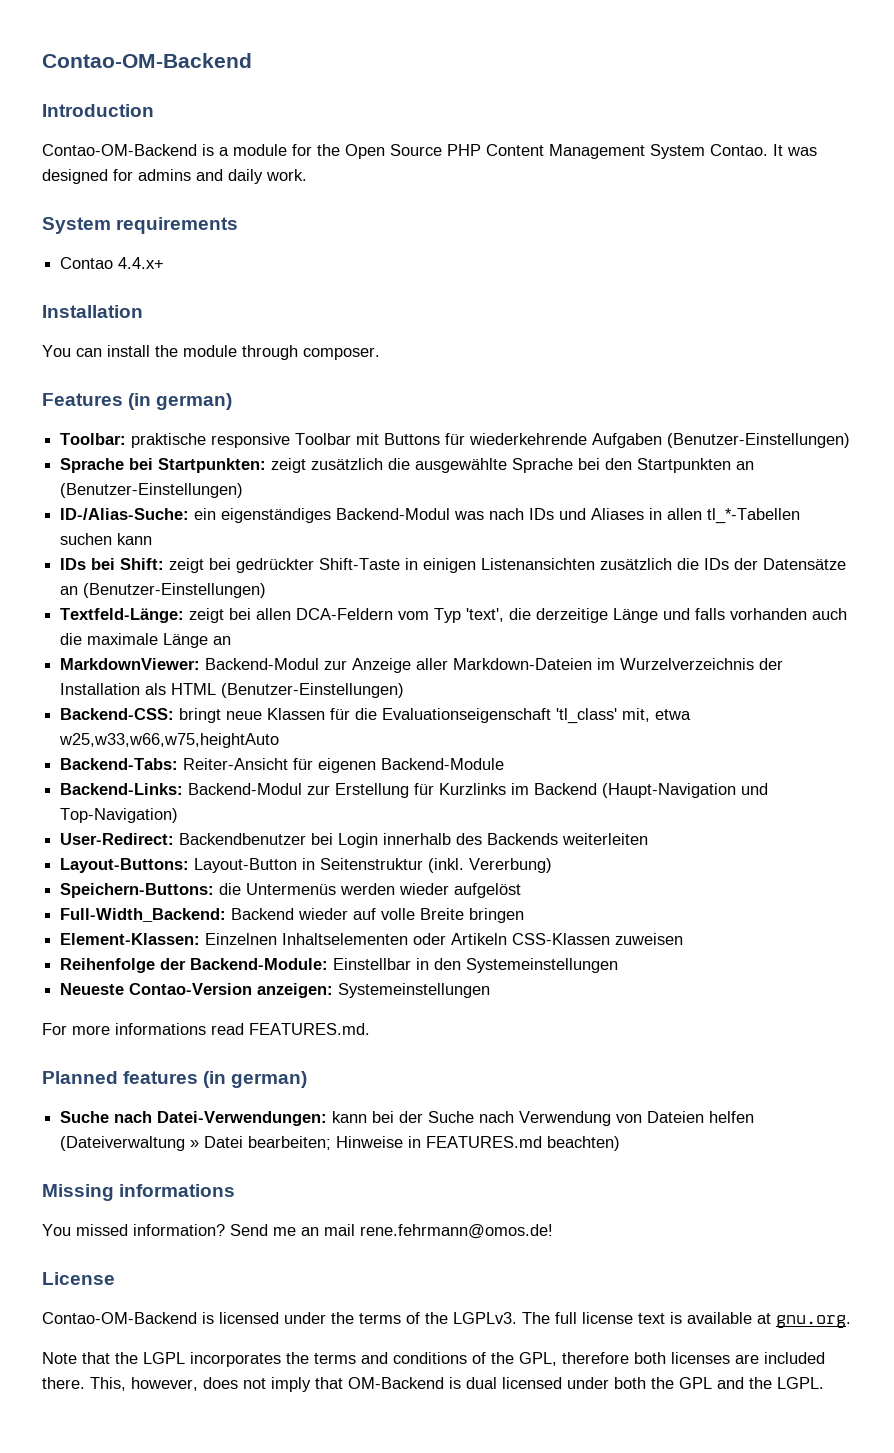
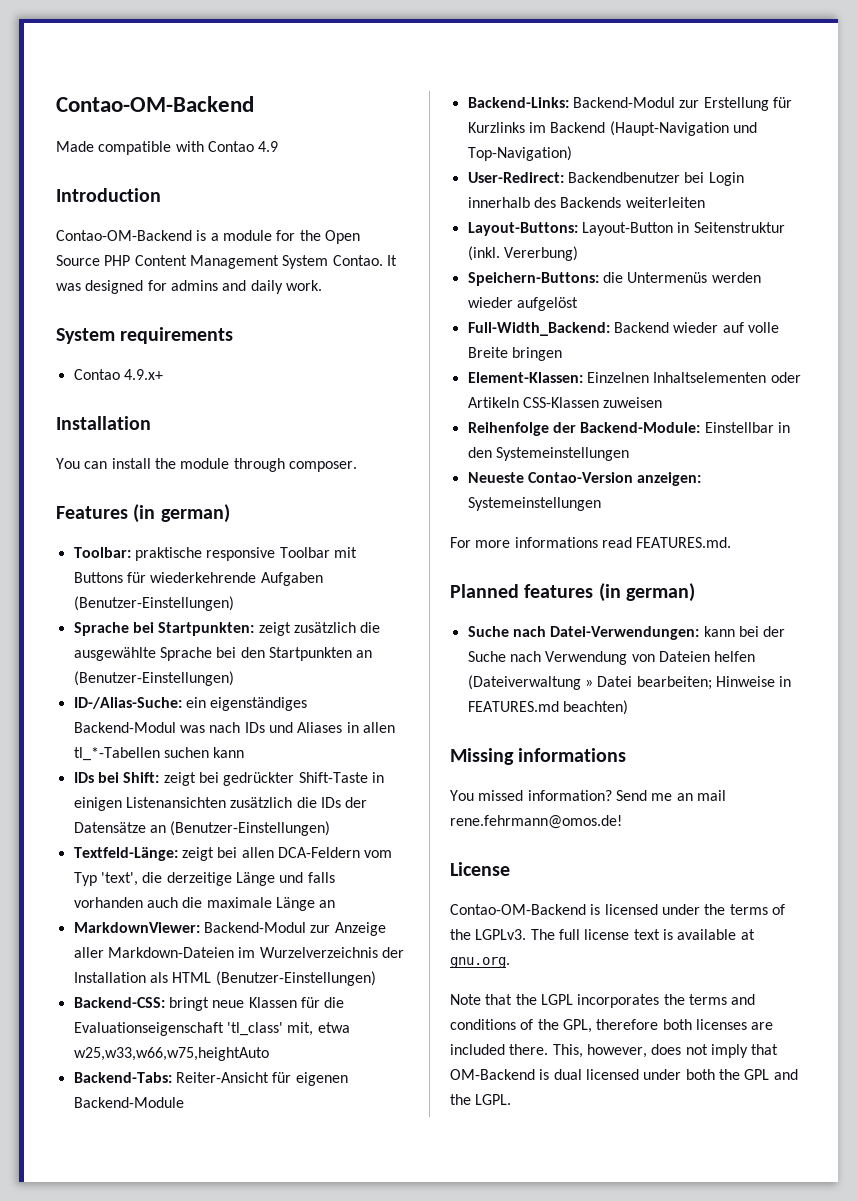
[42,53,252,68] Contao-OM-Backend -> [56,96,254,112] [56,141,279,155] Contao-OM-Backend // Made compatible with Contao 4.9
[118,257,165,269] 4.4.x+ -> [123,369,163,380] 4.9.x+

